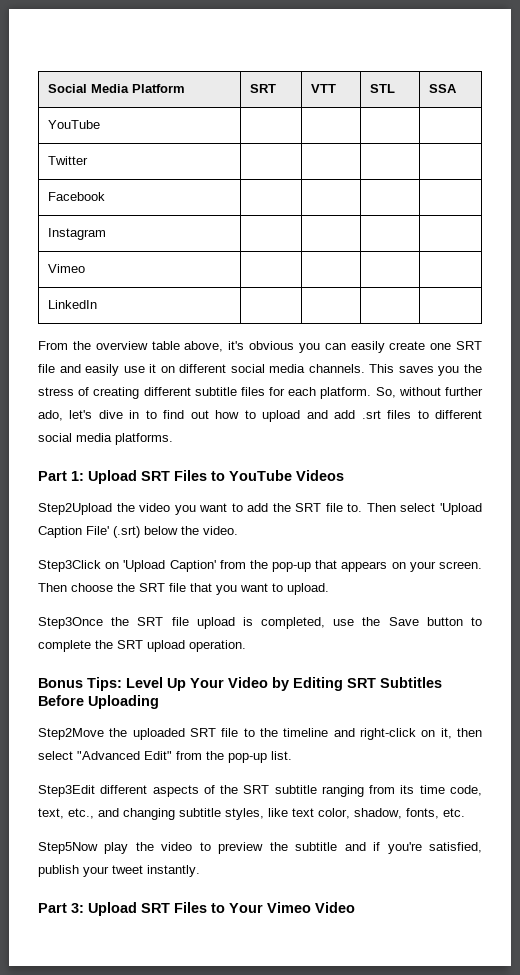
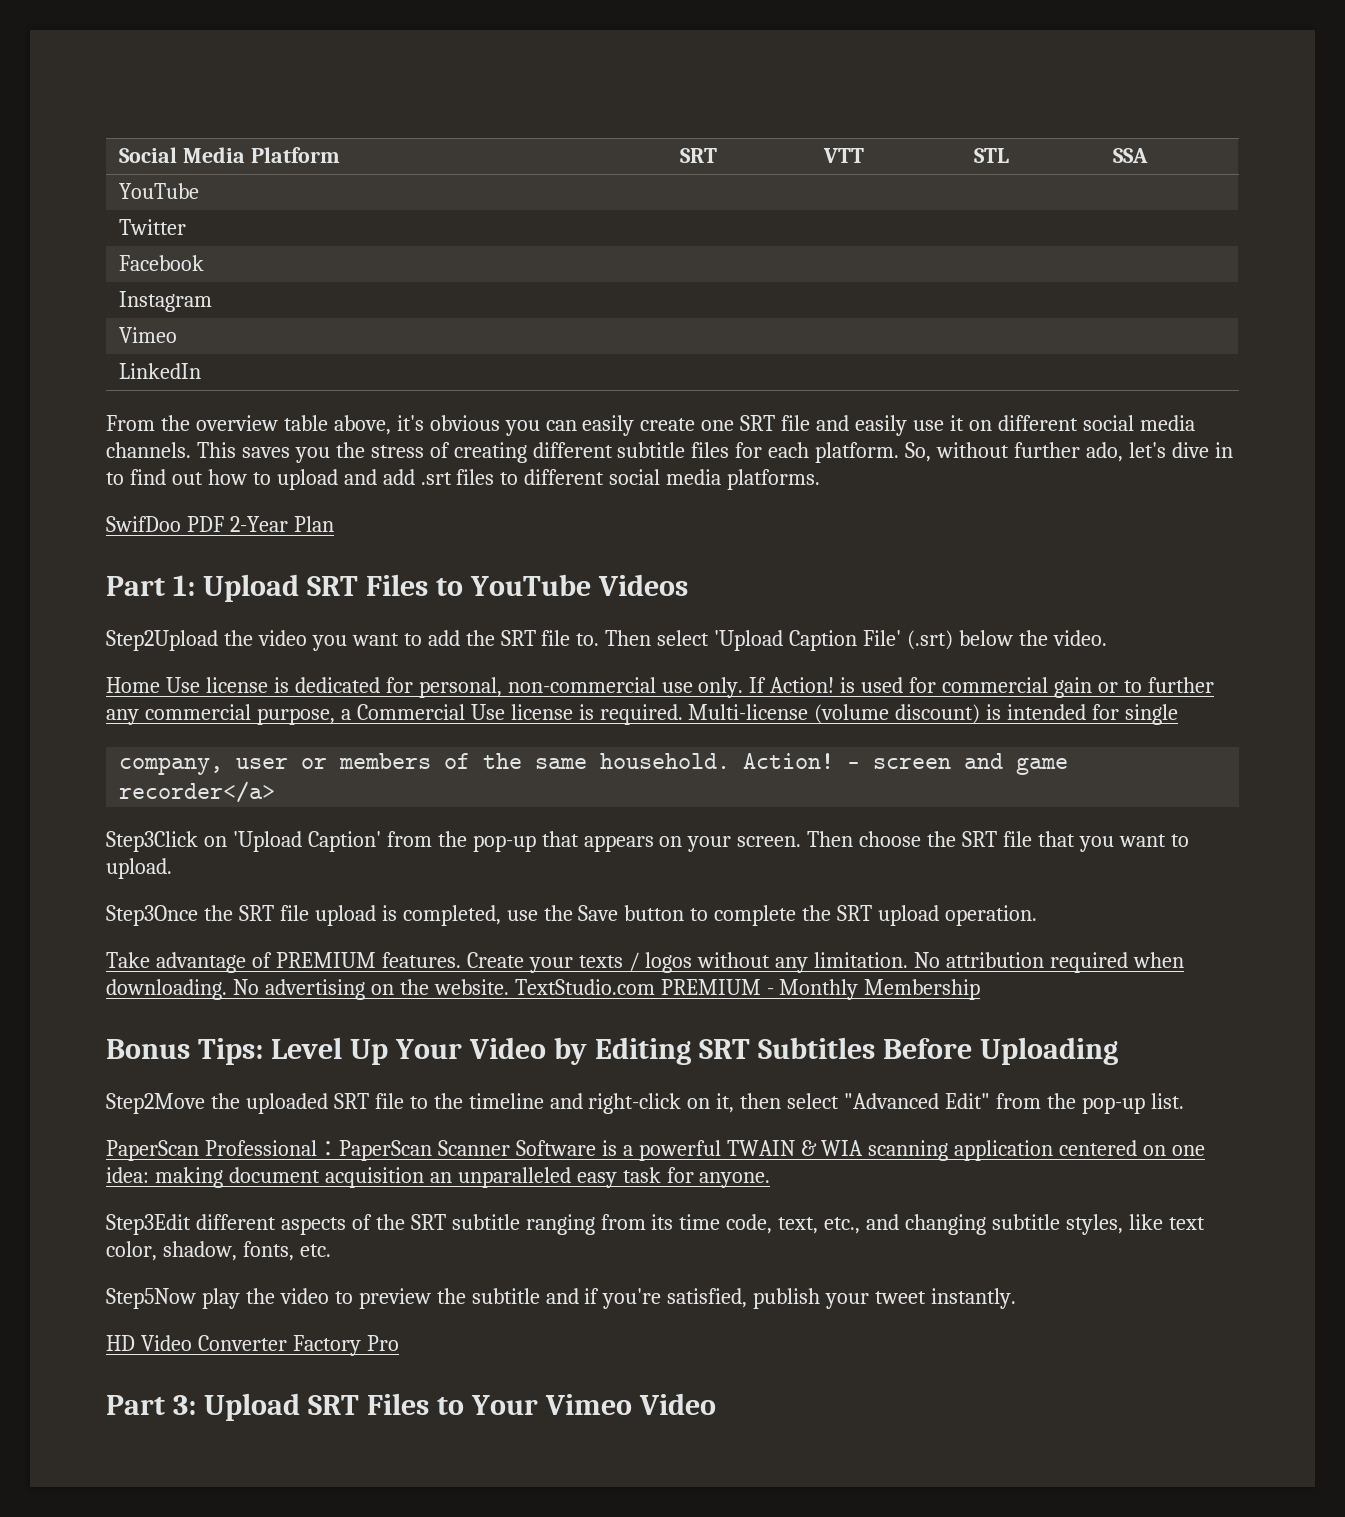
(173, 439) none -> [106,516,334,532] // SwifDoo PDF 2-Year Plan
(238, 530) none -> [106,677,1214,698] [106,704,1179,725] [119,753,1069,775] [119,781,276,803] // Home Use license is dedicated for personal, non-commercial use only. If Action! is used for commercial gain or to further any commercial purpose, a Commercial Use license is required. Multi-license (volume discount) is intended for single // company, user or members of the same household. Action! - screen and game recorder</a>
(246, 646) none -> [106,952,1185,973] [106,979,981,1000] // Take advantage of PREMIUM features. Create your texts / logos without any limitation. No attribution required when downloading. No advertising on the website. TextStudio.com PREMIUM - Monthly Membership
(292, 755) none -> [106,1140,1206,1161] [106,1167,771,1188] // PaperScan Professional：PaperScan Scanner Software is a powerful TWAIN & WIA scanning application centered on one idea: making document acquisition an unparalleled easy task for anyone.
(200, 871) none -> [106,1335,399,1356] // HD Video Converter Factory Pro

